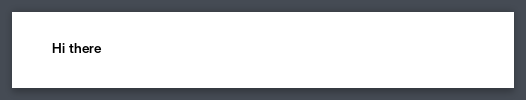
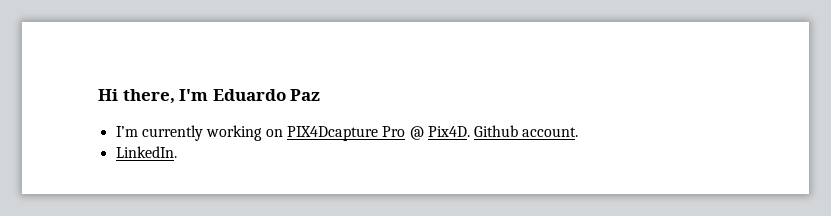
[68,43,102,53] there -> [122,89,321,104] [115,125,579,141] [115,146,177,158] there, I'm Eduardo Paz // I’m currently working on PIX4Dcapture Pro @ Pix4D. Github account. // LinkedIn.

